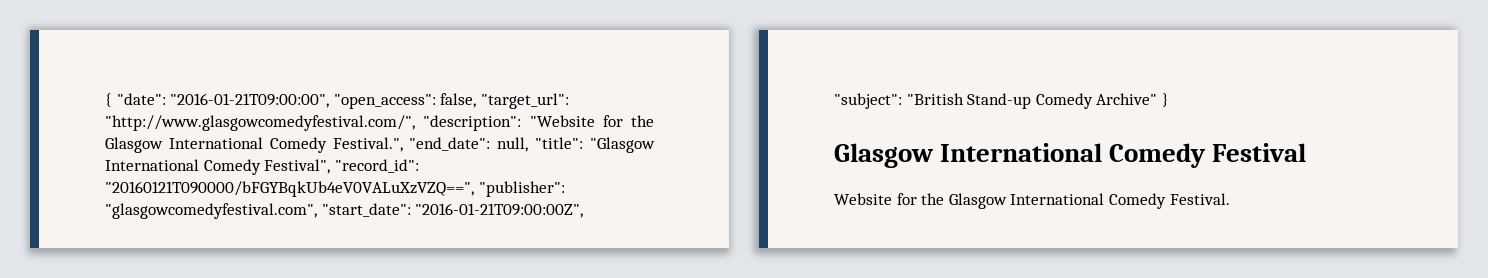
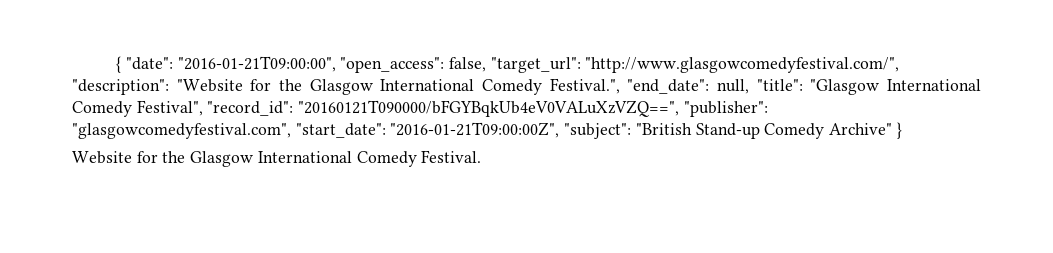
[834,143,1307,168] // Glasgow International Comedy Festival -> (902, 130) none

